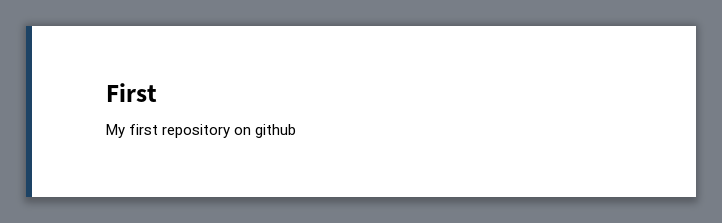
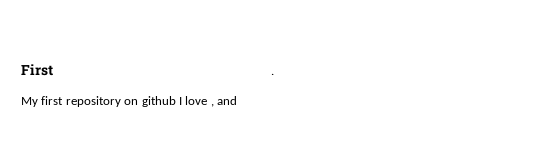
(297, 131) none -> [178,96,237,107] [271,73,274,75] I love , and .

